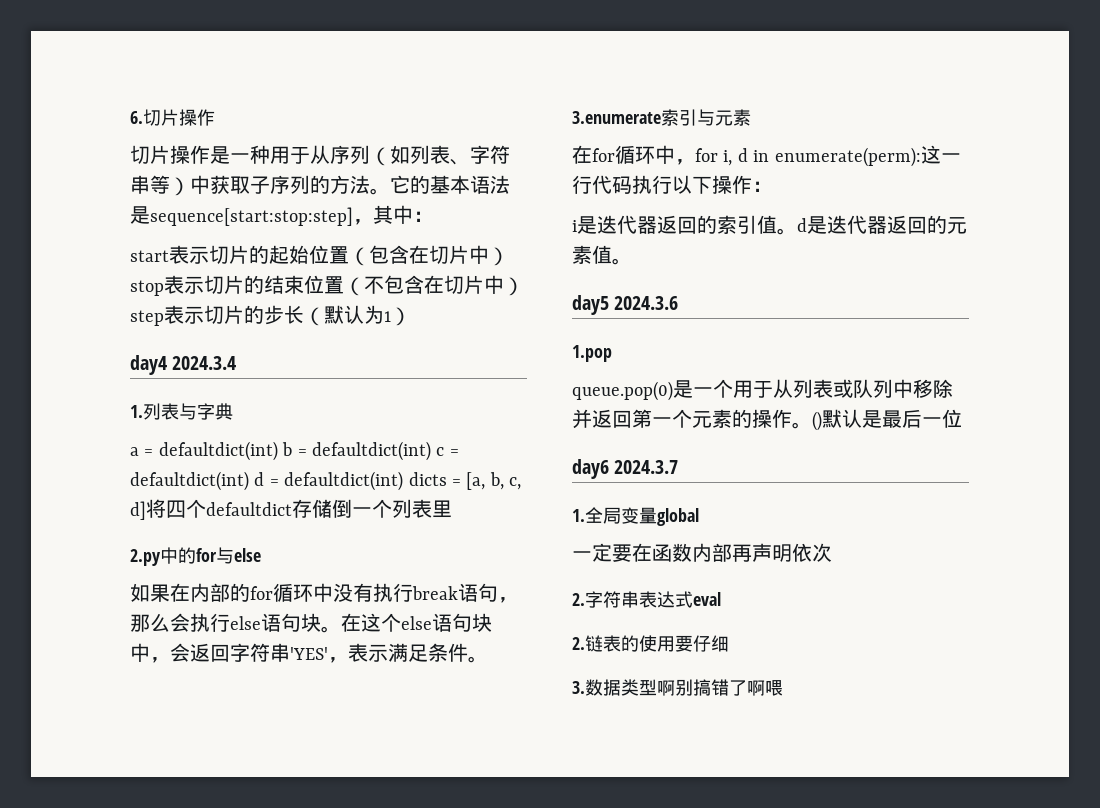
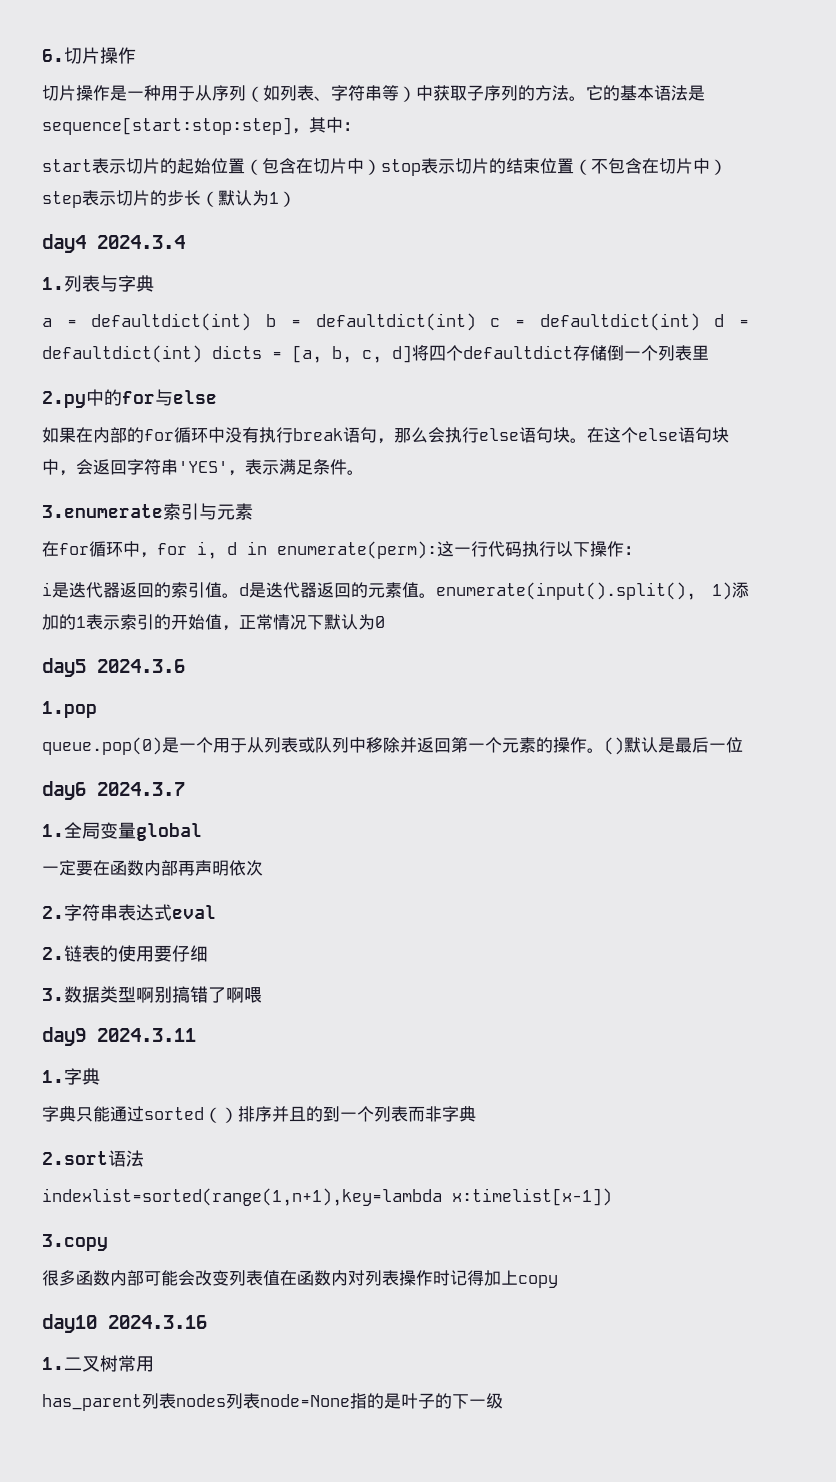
(632, 261) none -> [436,582,749,600] [42,614,385,631] enumerate(input().split(), 1)添加的1表示索引的开始值，正常情况下默认为0
(783, 688) none -> [42,1027,196,1046] [42,1068,100,1085] [42,1106,476,1123] [42,1150,144,1167] [42,1188,612,1206] [42,1234,108,1251] [42,1270,558,1288] [42,1314,207,1333] [42,1355,154,1372] [42,1393,503,1411] // day9 2024.3.11 // 1.字典 // 字典只能通过sorted（）排序并且的到一个列表而非字典 // 2.sort语法 // indexlist=sorted(range(1,n+1),key=lambda x:timelist[x-1]) // 3.copy // 很多函数内部可能会改变列表值在函数内对列表操作时记得加上copy // day10 2024.3.16 // 1.二叉树常用 // has_parent列表nodes列表node=None指的是叶子的下一级

